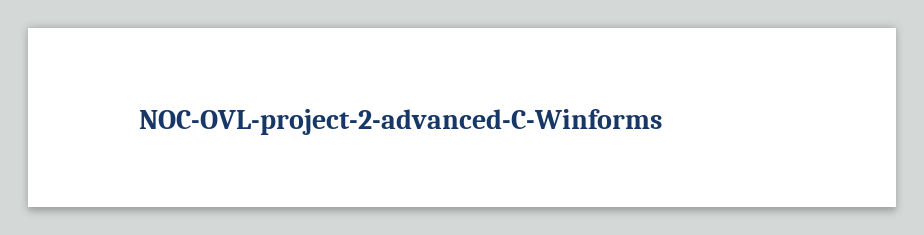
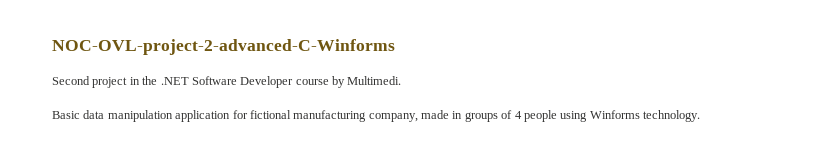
(662, 122) none -> [52,76,402,88] [52,110,700,122] // Second project in the .NET Software Developer course by Multimedi. // Basic data manipulation application for fictional manufacturing company, made in groups of 4 people using Winforms technology.

